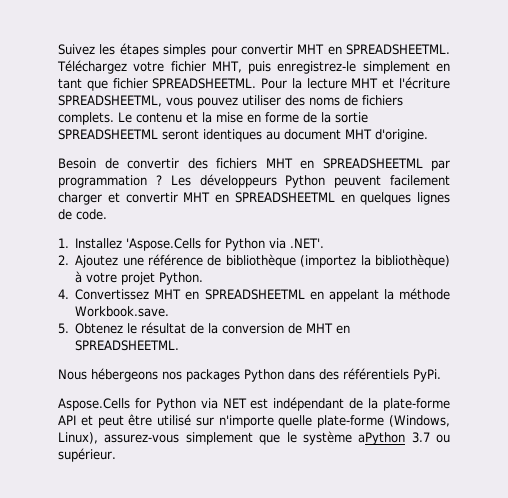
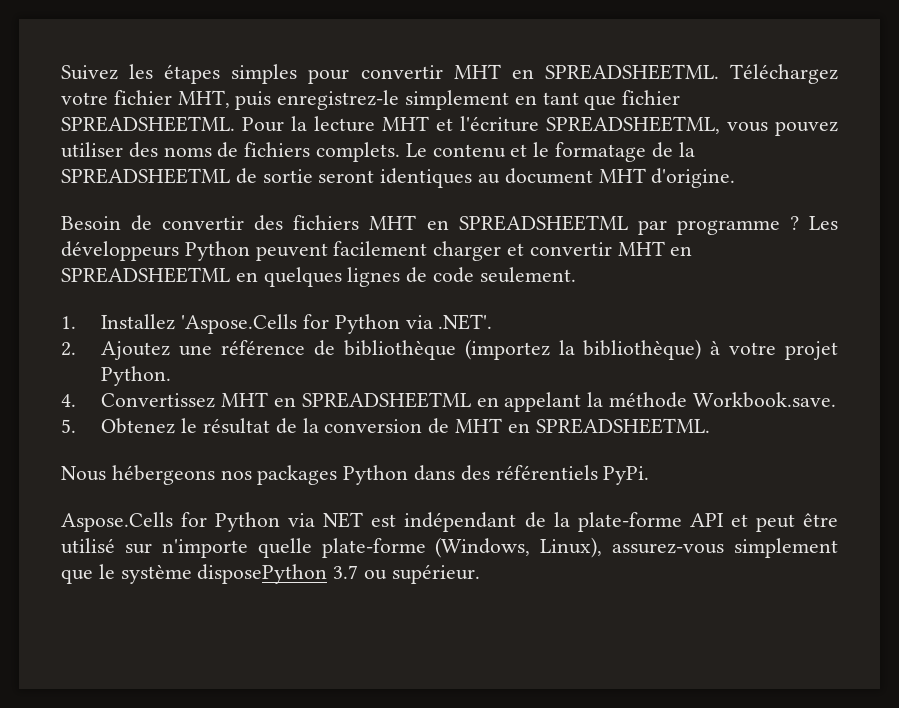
[202,112,368,123] [58,129,158,140] la mise en forme de la sortie SPREADSHEETML -> [533,142,695,162] [61,168,313,184] le formatage de la SPREADSHEETML de sortie
[58,175,147,188] programmation -> [676,220,780,235] programme
[76,209,107,220] code. -> [433,267,576,283] code seulement.
[358,432,406,445] aPython -> [197,564,328,584] disposePython

